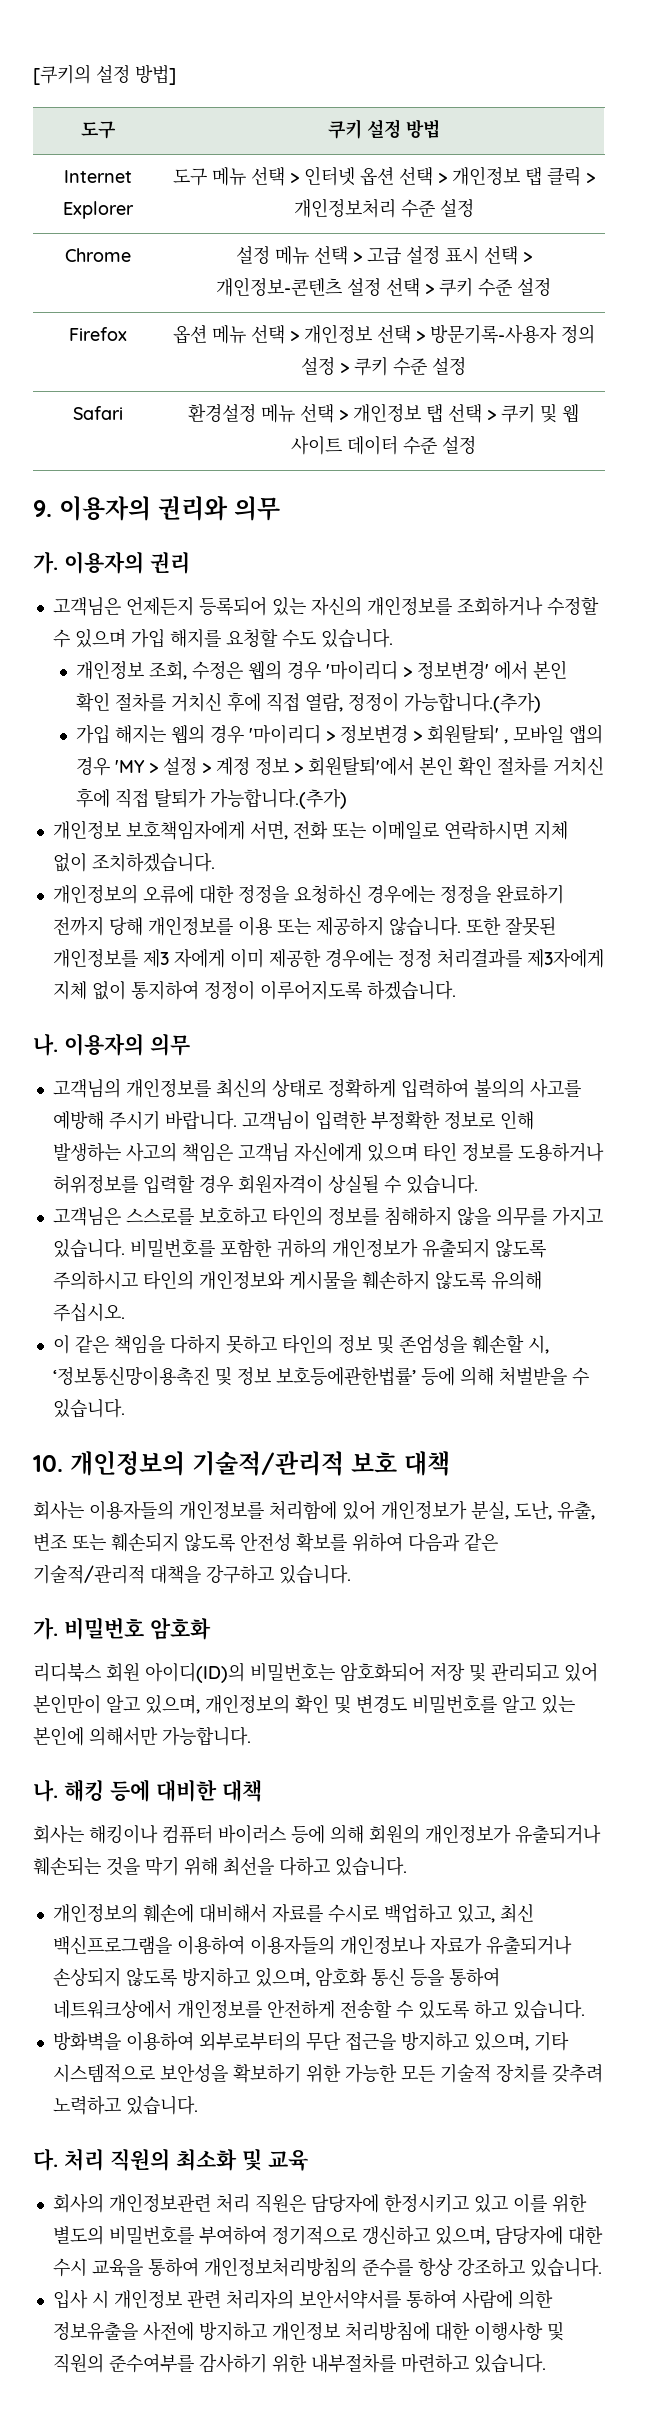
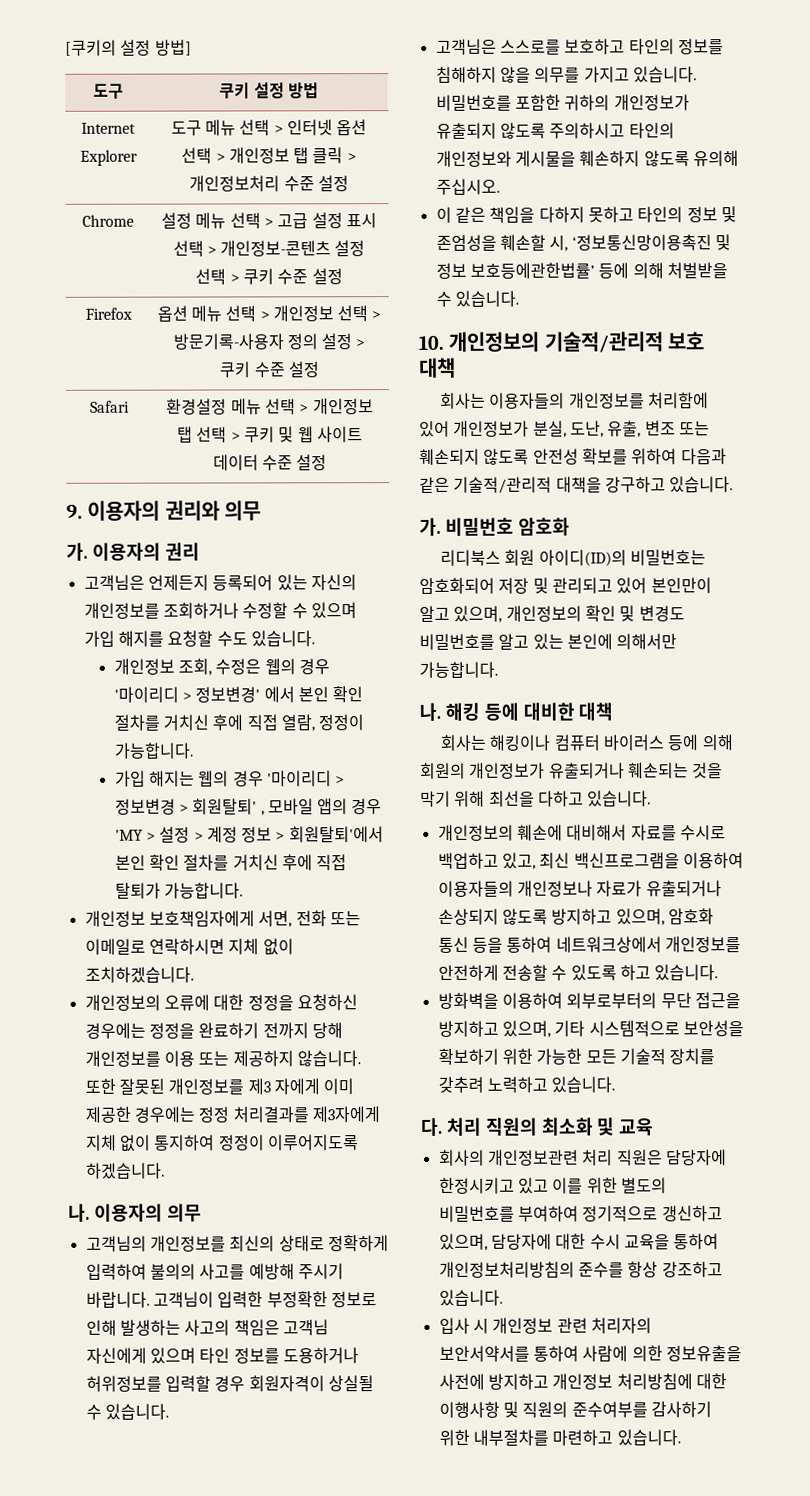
[403,692,541,713] 가능합니다.(추가) -> [113,742,194,759] 가능합니다.
[209,788,347,809] 가능합니다.(추가) -> [163,882,243,899] 가능합니다.

